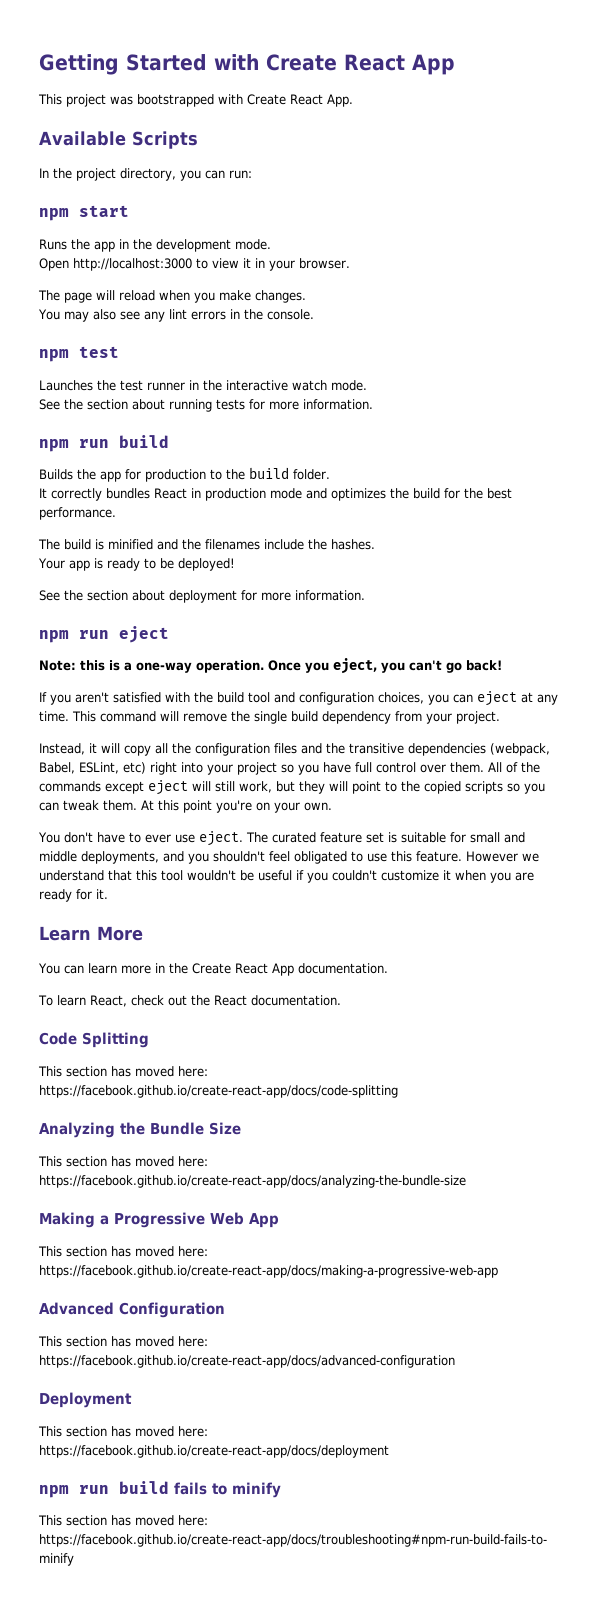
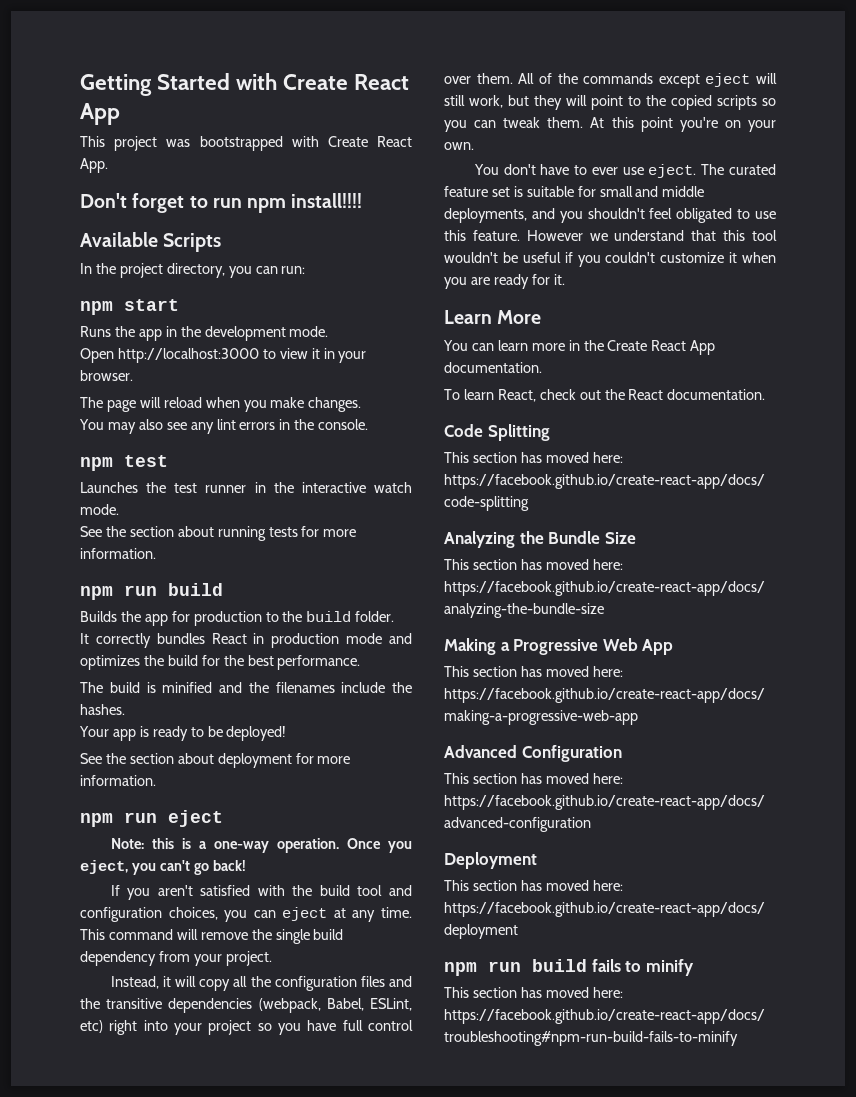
(353, 100) none -> [80,193,363,213] // Don't forget to run npm install!!!!

